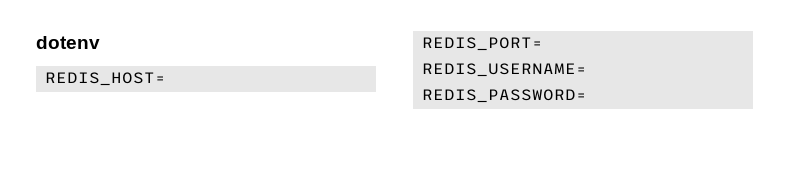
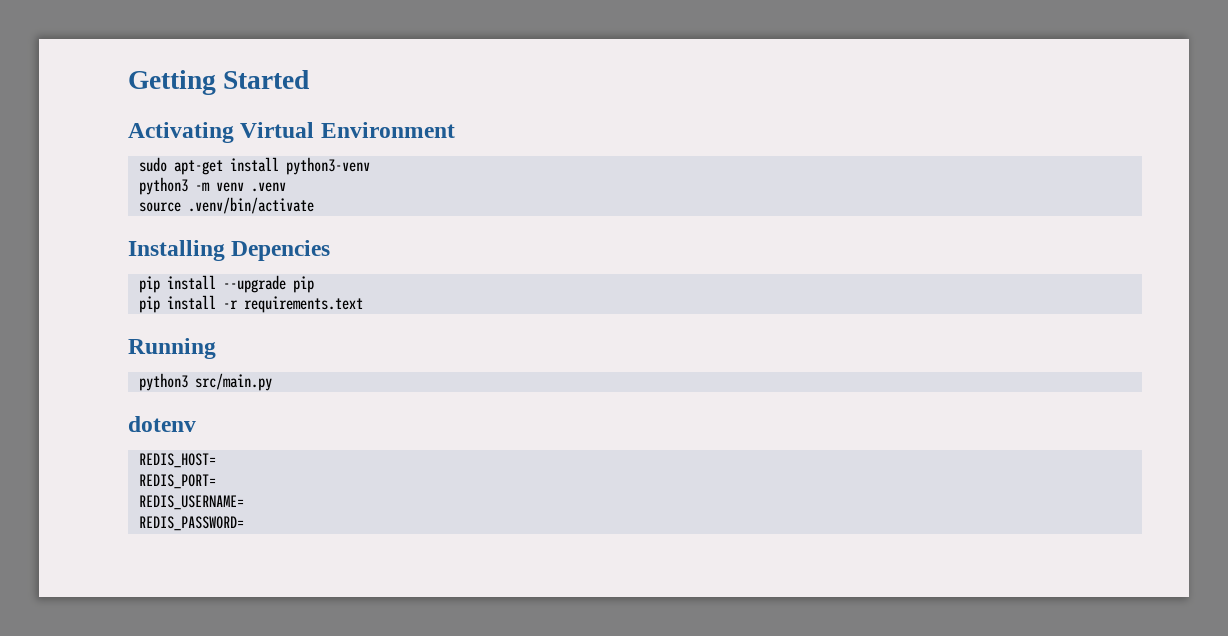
(36, 42) none -> [128,70,310,95] [128,122,455,143] [138,157,370,175] [138,177,286,195] [138,197,314,214] [128,240,331,261] [138,275,314,293] [138,295,363,313] [128,338,216,359] [138,373,272,391] Getting Started // Activating Virtual Environment // sudo apt-get install python3-venv // python3 -m venv .venv // source .venv/bin/activate // Installing Depencies // pip install --upgrade pip // pip install -r requirements.text // Running // python3 src/main.py //

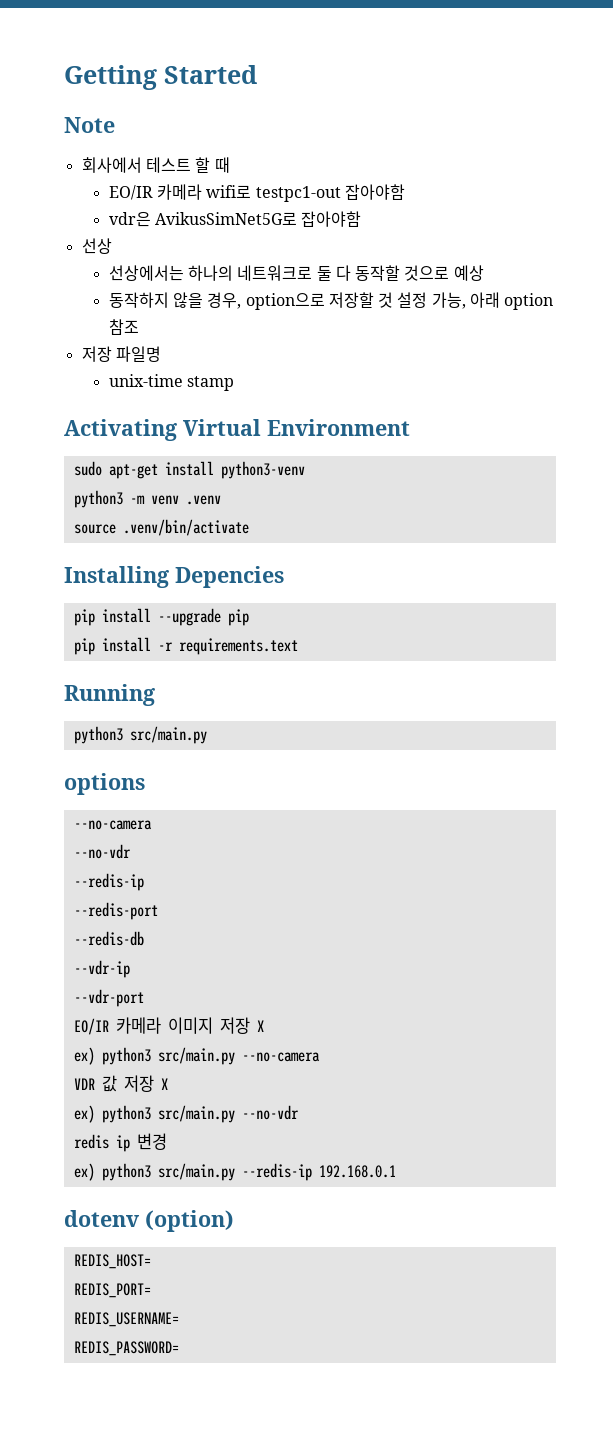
(310, 79) none -> [64,117,115,133] [81,157,230,173] [108,184,405,202] [108,211,362,227] [81,238,112,254] [108,265,484,281] [108,292,554,310] [108,319,139,335] [81,346,161,362] [108,374,234,391] // Note // 회사에서 테스트 할 때 // EO/IR 카메라 wifi로 testpc1-out 잡아야함 // vdr은 AvikusSimNet5G로 잡아야함 // 선상 // 선상에서는 하나의 네트워크로 둘 다 동작할 것으로 예상 // 동작하지 않을 경우, option으로 저장할 것 설정 가능, 아래 option 참조 // 저장 파일명 // unix-time stamp
(272, 382) none -> [64,773,145,795] [73,820,152,830] [73,844,131,859] [73,873,144,891] [73,902,158,920] [73,931,144,946] [73,960,130,978] [73,989,144,1007] [73,1017,264,1035] [73,1047,320,1065] [73,1075,168,1092] [73,1105,299,1123] [73,1133,167,1152] [73,1163,396,1181] // options // --no-camera // --no-vdr // --redis-ip // --redis-port // --redis-db // --vdr-ip // --vdr-port // EO/IR 카메라 이미지 저장 X // ex) python3 src/main.py --no-camera // VDR 값 저장 X // ex) python3 src/main.py --no-vdr // redis ip 변경 // ex) python3 src/main.py --redis-ip 192.168.0.1
(196, 424) none -> [145,1210,234,1232] (option)

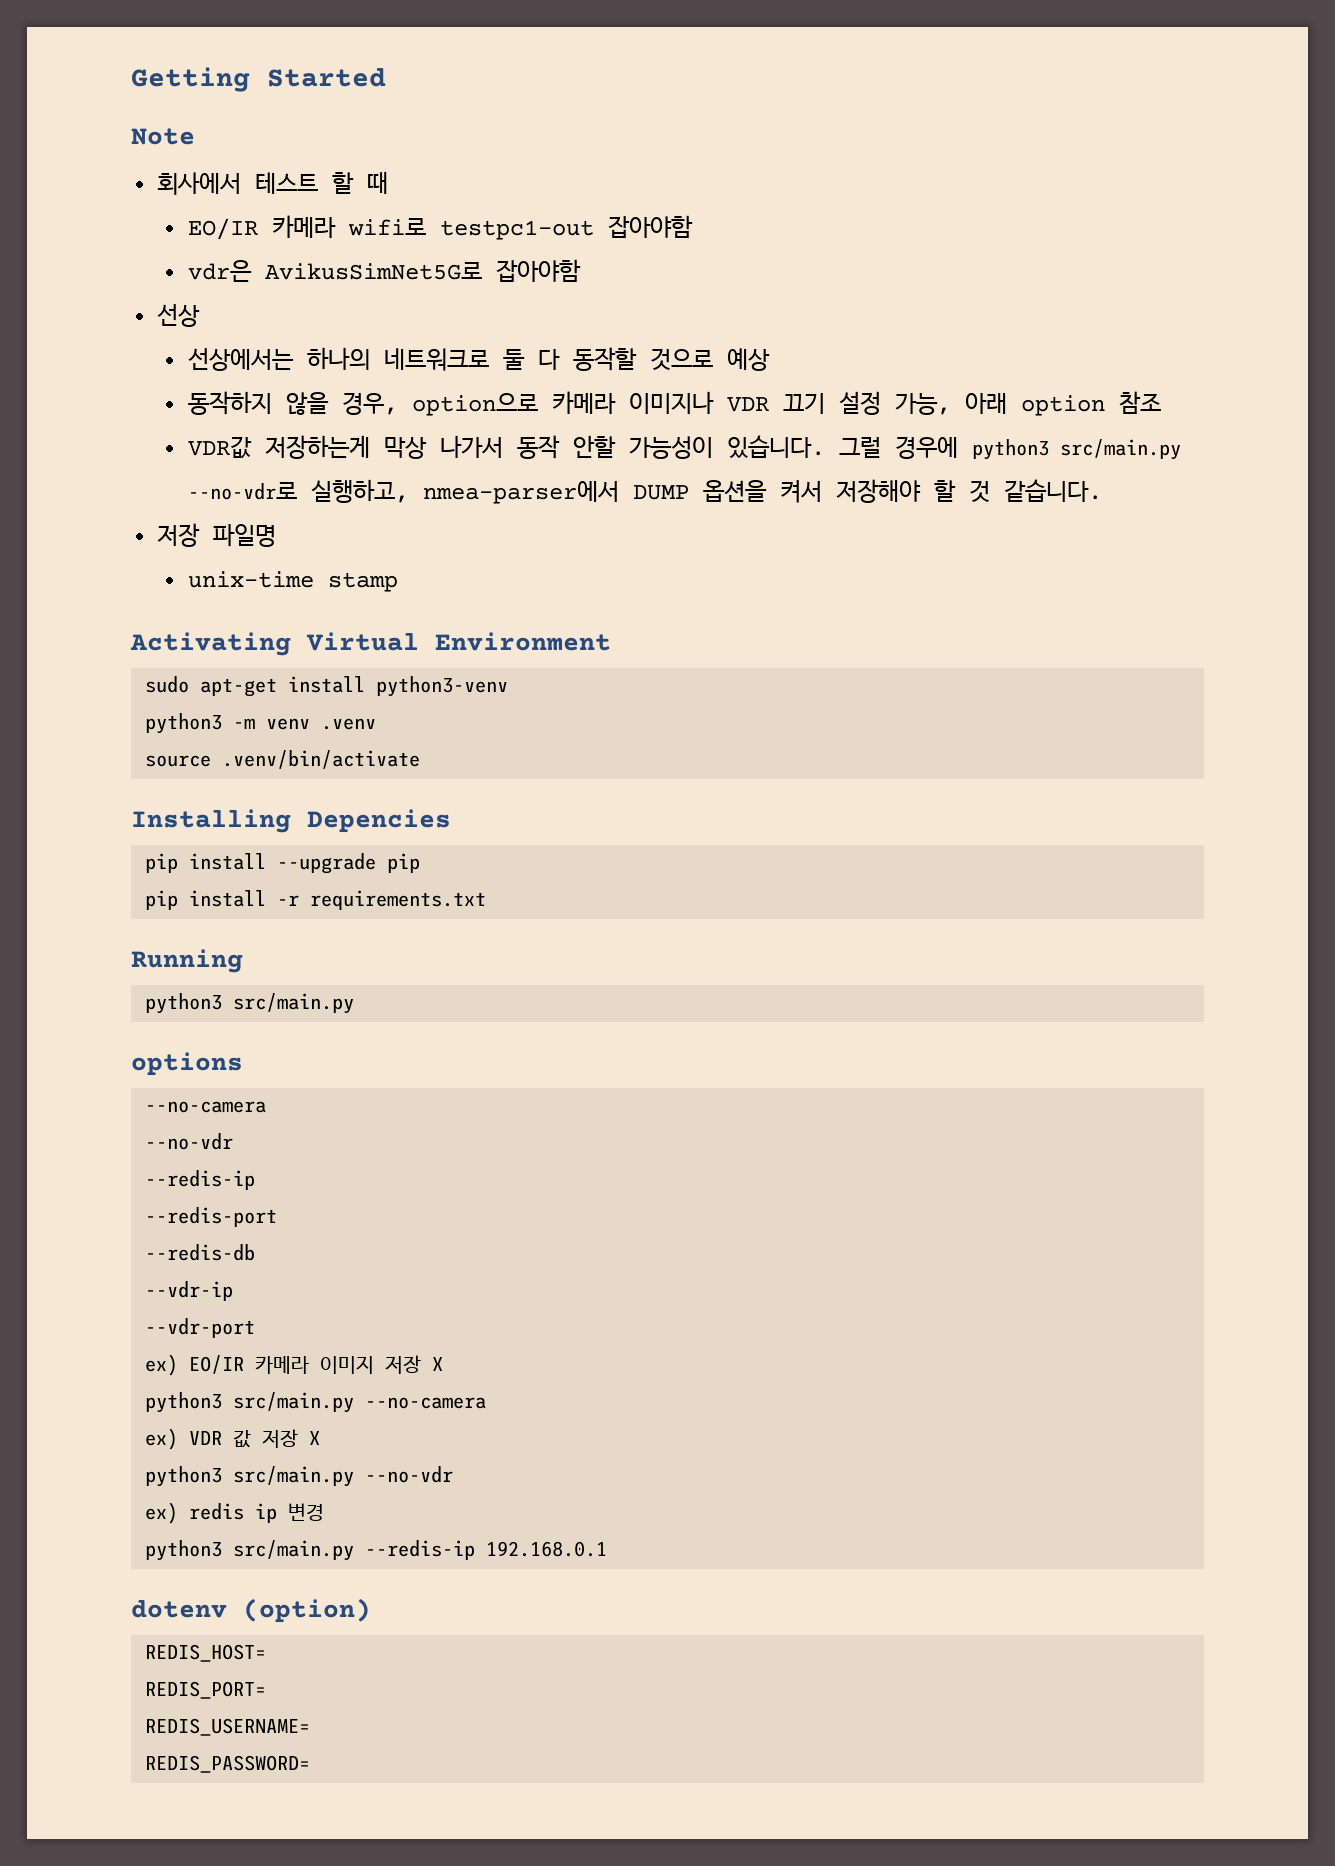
[328,292,394,308] 저장할 것 -> [551,391,825,414] 카메라 이미지나 VDR 끄기
(139, 327) none -> [187,435,1181,460] [187,479,1102,504] // VDR값 저장하는게 막상 나가서 동작 안할 가능성이 있습니다. 그럴 경우에 python3 src/main.py --no-vdr로 실행하고, nmea-parser에서 DUMP 옵션을 켜서 저장해야 할 것 같습니다.
[178,638,298,655] requirements.text -> [310,890,487,910] requirements.txt
(144, 998) none -> [145,1354,179,1376] ex)
[73,1047,95,1065] ex) -> (444, 1364) none
(320, 1057) none -> [145,1428,179,1450] ex)
[73,1105,95,1123] ex) -> (321, 1438) none
(299, 1112) none -> [145,1502,179,1524] ex)
[73,1163,95,1181] ex) -> (325, 1512) none

